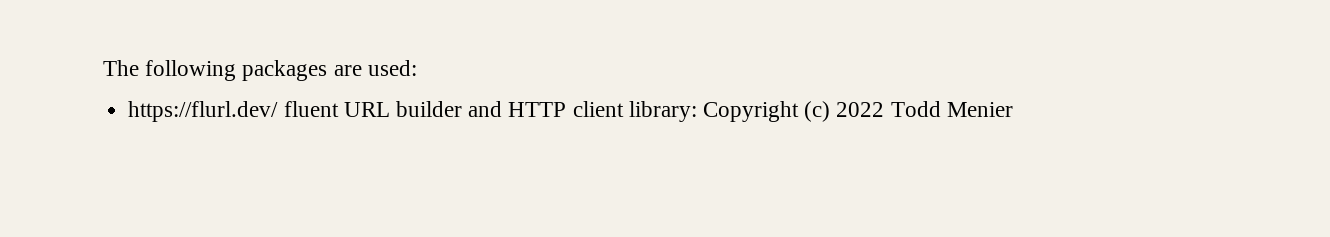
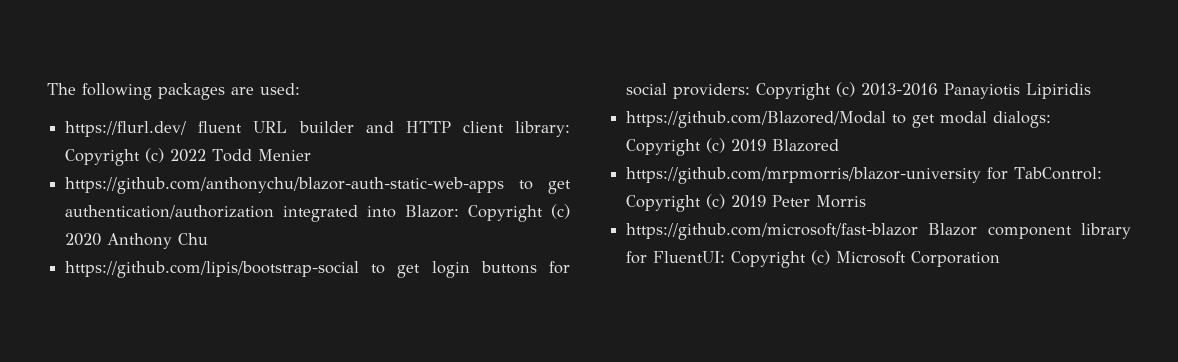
(1013, 109) none -> [65,177,571,194] [65,204,571,222] [65,233,209,249] [65,261,570,278] [626,82,1092,100] [626,111,1052,128] [626,138,840,156] [626,167,1103,184] [626,194,867,212] [626,223,1131,240] [626,250,1001,268] // https://github.com/anthonychu/blazor-auth-static-web-apps to get authentication/authorization integrated into Blazor: Copyright (c) 2020 Anthony Chu // https://github.com/lipis/bootstrap-social to get login buttons for social providers: Copyright (c) 2013-2016 Panayiotis Lipiridis // https://github.com/Blazored/Modal to get modal dialogs: Copyright (c) 2019 Blazored // https://github.com/mrpmorris/blazor-university for TabControl: Copyright (c) 2019 Peter Morris // https://github.com/microsoft/fast-blazor Blazor component library for FluentUI: Copyright (c) Microsoft Corporation

